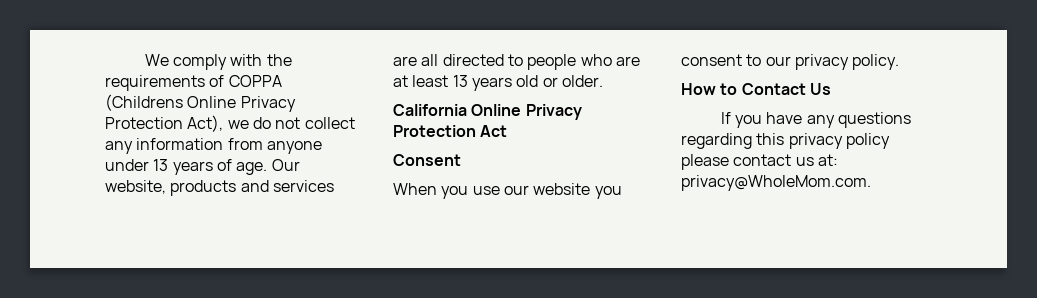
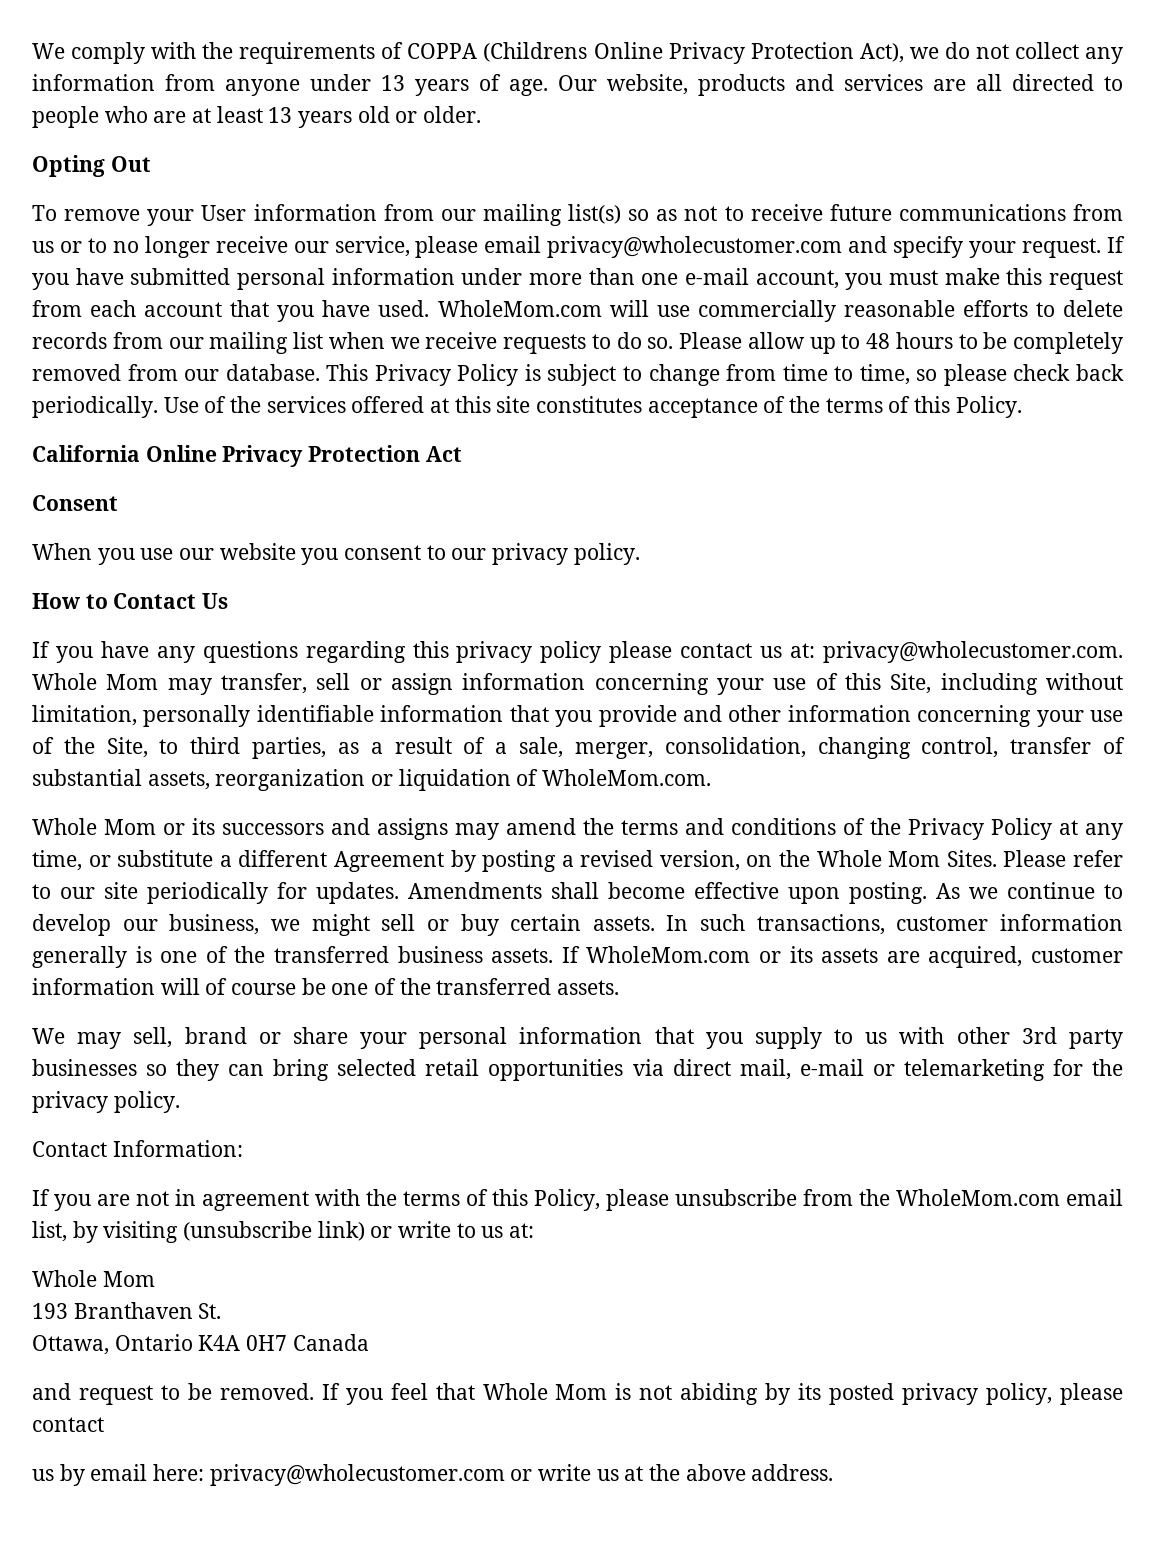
(603, 81) none -> [32,155,151,177] [32,204,1123,226] [32,236,1125,258] [32,268,1123,290] [32,300,1123,322] [32,332,1123,354] [32,364,1124,386] [32,396,1022,418] // Opting Out // To remove your User information from our mailing list(s) so as not to receive future communications from us or to no longer receive our service, please email privacy@wholecustomer.com and specify your request. If you have submitted personal information under more than one e-mail account, you must make this request from each account that you have used. WholeMom.com will use commercially reasonable efforts to delete records from our mailing list when we receive requests to do so. Please allow up to 48 hours to be completely removed from our database. This Privacy Policy is subject to change from time to time, so please check back periodically. Use of the services offered at this site constitutes acceptance of the terms of this Policy.
[681,175,871,191] privacy@WholeMom.com. -> [822,641,1123,663] [32,673,1124,695] [32,705,1123,727] [32,737,1126,759] [32,769,712,791] [32,818,1123,840] [32,850,1123,872] [32,882,1123,904] [32,914,1123,936] [32,946,1124,968] [32,978,620,995] [32,1027,1123,1049] [32,1059,1124,1081] [32,1091,180,1113] [32,1140,243,1157] [32,1189,1123,1211] [32,1221,535,1243] [32,1270,155,1287] [32,1302,222,1319] [32,1334,369,1355] [32,1383,1123,1405] [32,1417,104,1432] [32,1464,834,1486] privacy@wholecustomer.com. Whole Mom may transfer, sell or assign information concerning your use of this Site, including without limitation, personally identifiable information that you provide and other information concerning your use of the Site, to third parties, as a result of a sale, merger, consolidation, changing control, transfer of substantial assets, reorganization or liquidation of WholeMom.com. // Whole Mom or its successors and assigns may amend the terms and conditions of the Privacy Policy at any time, or substitute a different Agreement by posting a revised version, on the Whole Mom Sites. Please refer to our site periodically for updates. Amendments shall become effective upon posting. As we continue to develop our business, we might sell or buy certain assets. In such transactions, customer information generally is one of the transferred business assets. If WholeMom.com or its assets are acquired, customer information will of course be one of the transferred assets. // We may sell, brand or share your personal information that you supply to us with other 3rd party businesses so they can bring selected retail opportunities via direct mail, e-mail or telemarketing for the privacy policy. // Contact Information: // If you are not in agreement with the terms of this Policy, please unsubscribe from the WholeMom.com email list, by visiting (unsubscribe link) or write to us at: // Whole Mom // 193 Branthaven St. // Ottawa, Ontario K4A 0H7 Canada // and request to be removed. If you feel that Whole Mom is not abiding by its posted privacy policy, please contact // us by email here: privacy@wholecustomer.com or write us at the above address.

